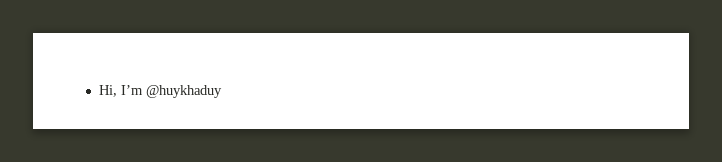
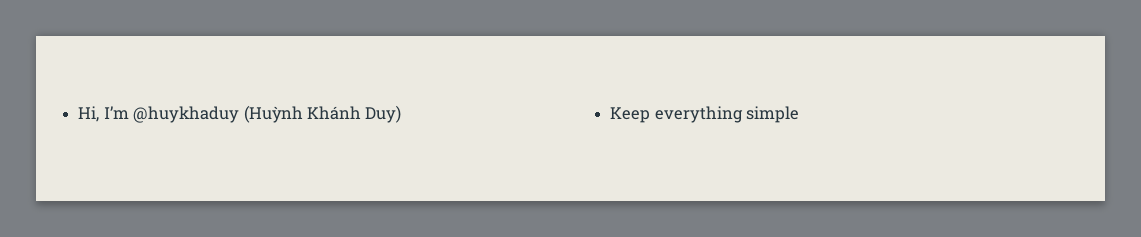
(222, 91) none -> [243,105,402,123] [610,106,800,123] (Huỳnh Khánh Duy) // Keep everything simple

